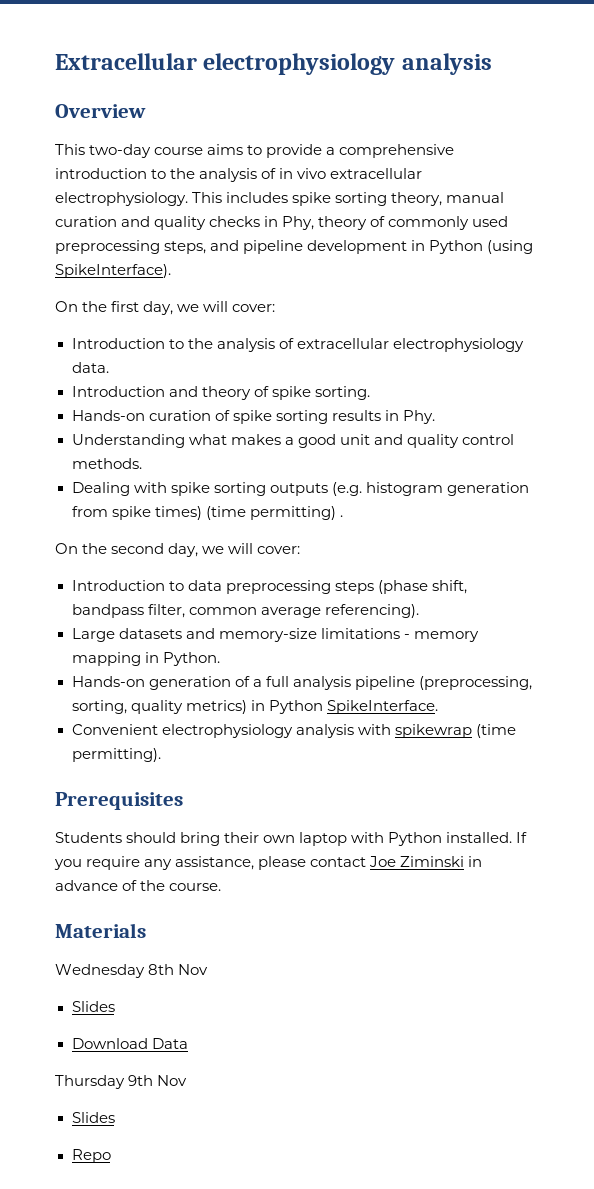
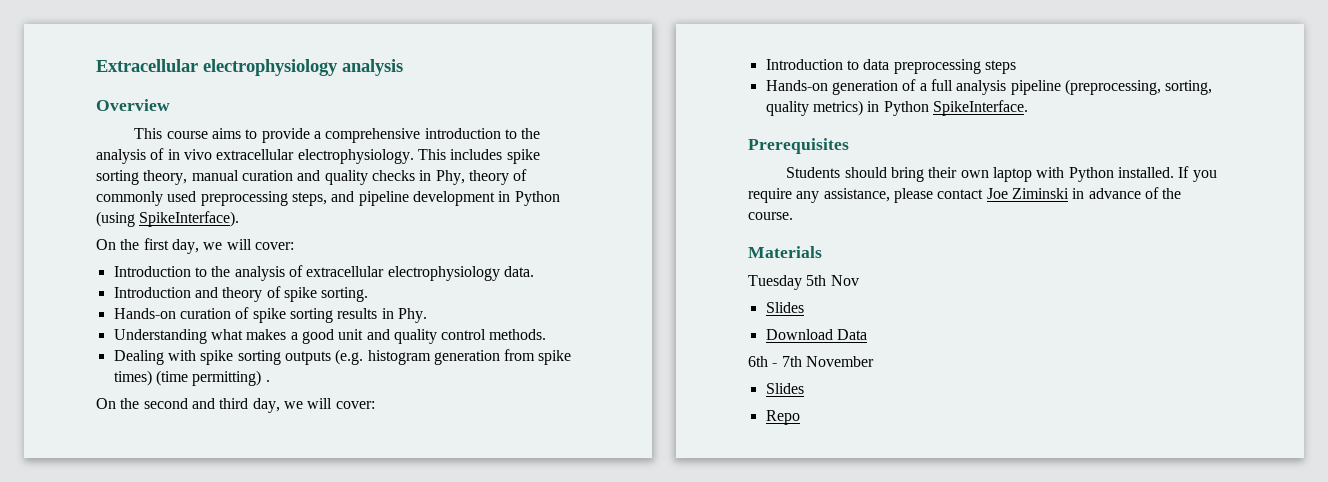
[89,144,152,158] two-day -> (163, 133) none
(165, 548) none -> [191,398,249,409] and third
[377,580,467,594] [71,604,419,618] [71,628,479,642] [71,652,220,666] (phase shift, bandpass filter, common average referencing). // Large datasets and memory-size limitations - memory mapping in Python. -> (1016, 67) none
[71,724,516,738] [71,748,161,762] // Convenient electrophysiology analysis with spikewrap (time permitting). -> (1028, 108) none
[55,964,175,978] Wednesday 8th -> [748,275,827,290] Tuesday 5th
[55,1075,188,1089] Thursday 9th Nov -> [748,356,874,367] 6th - 7th November

